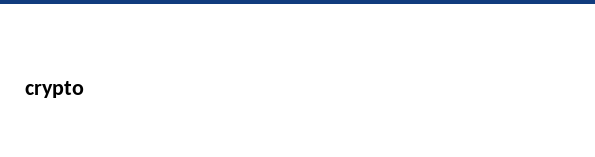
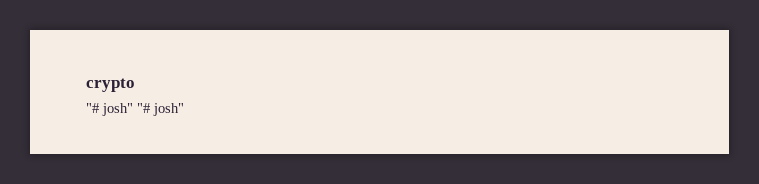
(84, 89) none -> [86,103,184,116] // "# josh" "# josh"

